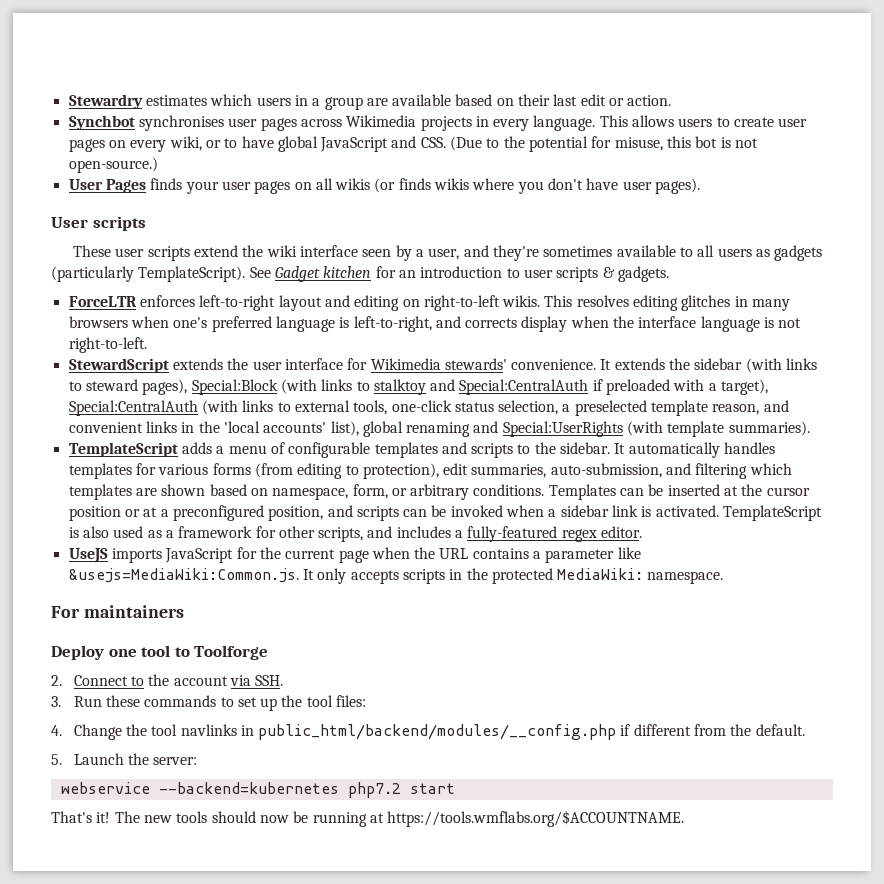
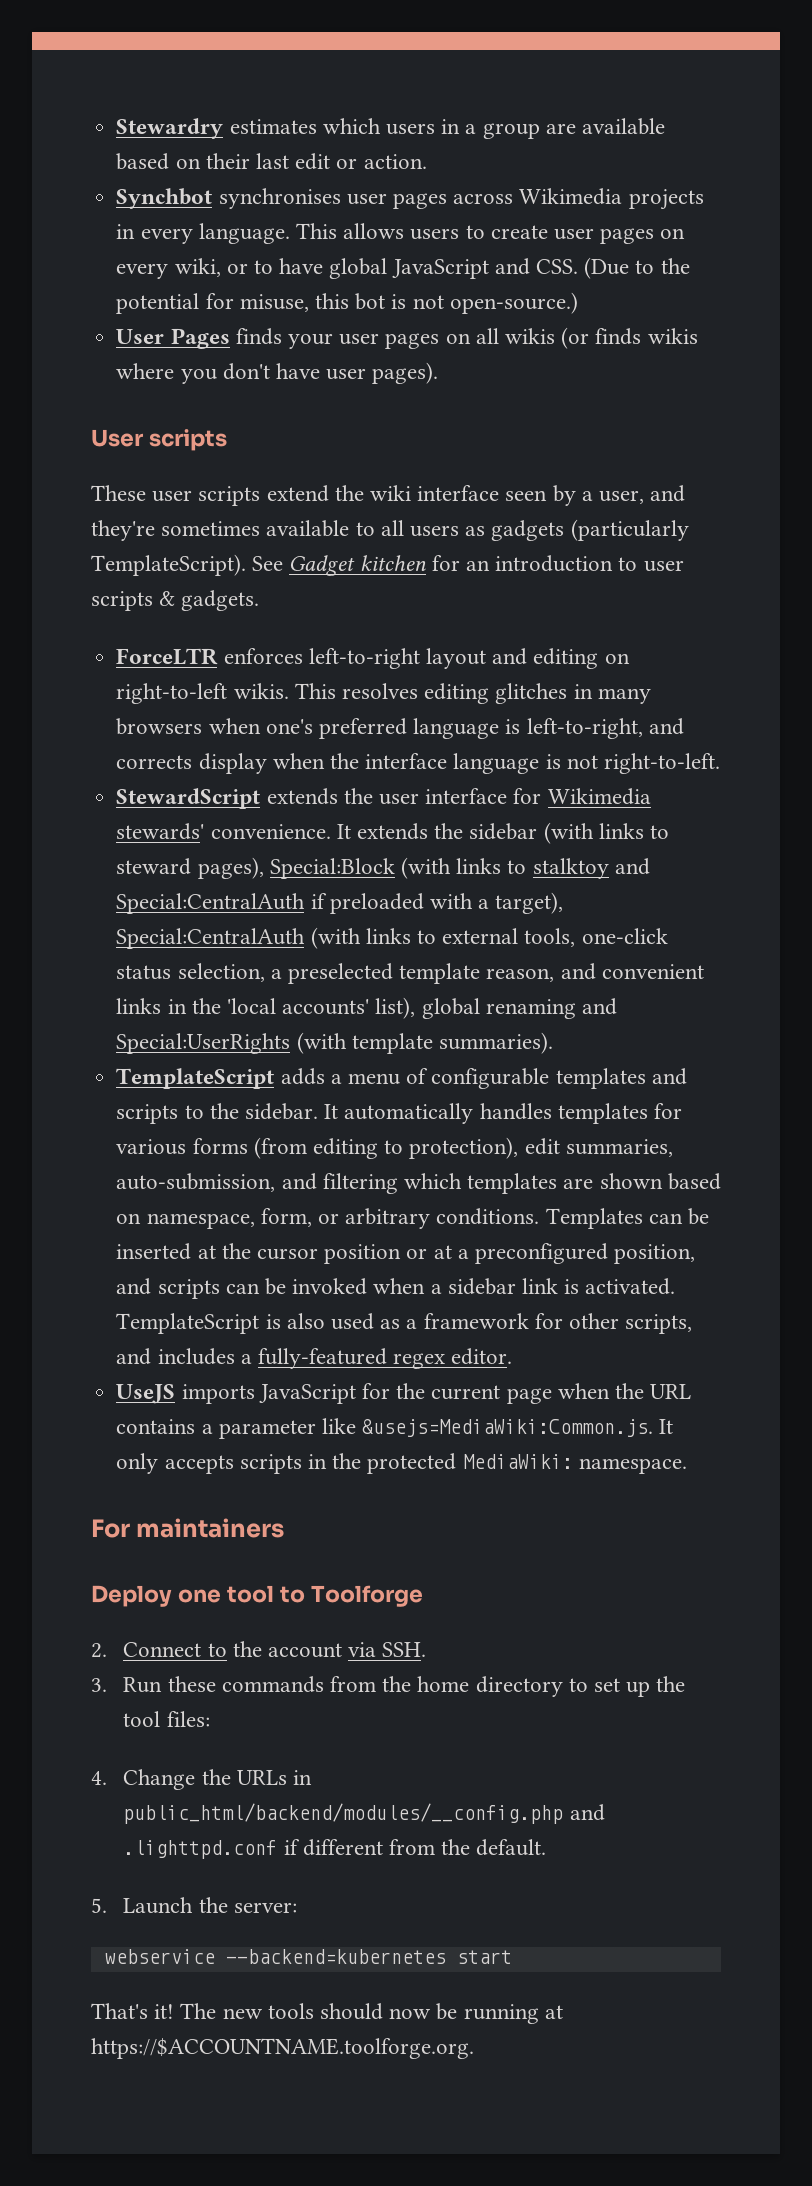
(217, 701) none -> [329,1676,563,1697] from the home directory
[151,724,617,740] tool navlinks in public_html/backend/modules/__config.php -> [236,1770,312,1785] [123,1803,605,1824] [123,1840,278,1859] URLs in public_html/backend/modules/__config.php and .lighttpd.conf
[347,782,401,798] php7.2 -> (446, 1956) none
[387,810,685,827] https://tools.wmflabs.org/$ACCOUNTNAME. -> [91,2038,474,2059] https://$ACCOUNTNAME.toolforge.org.

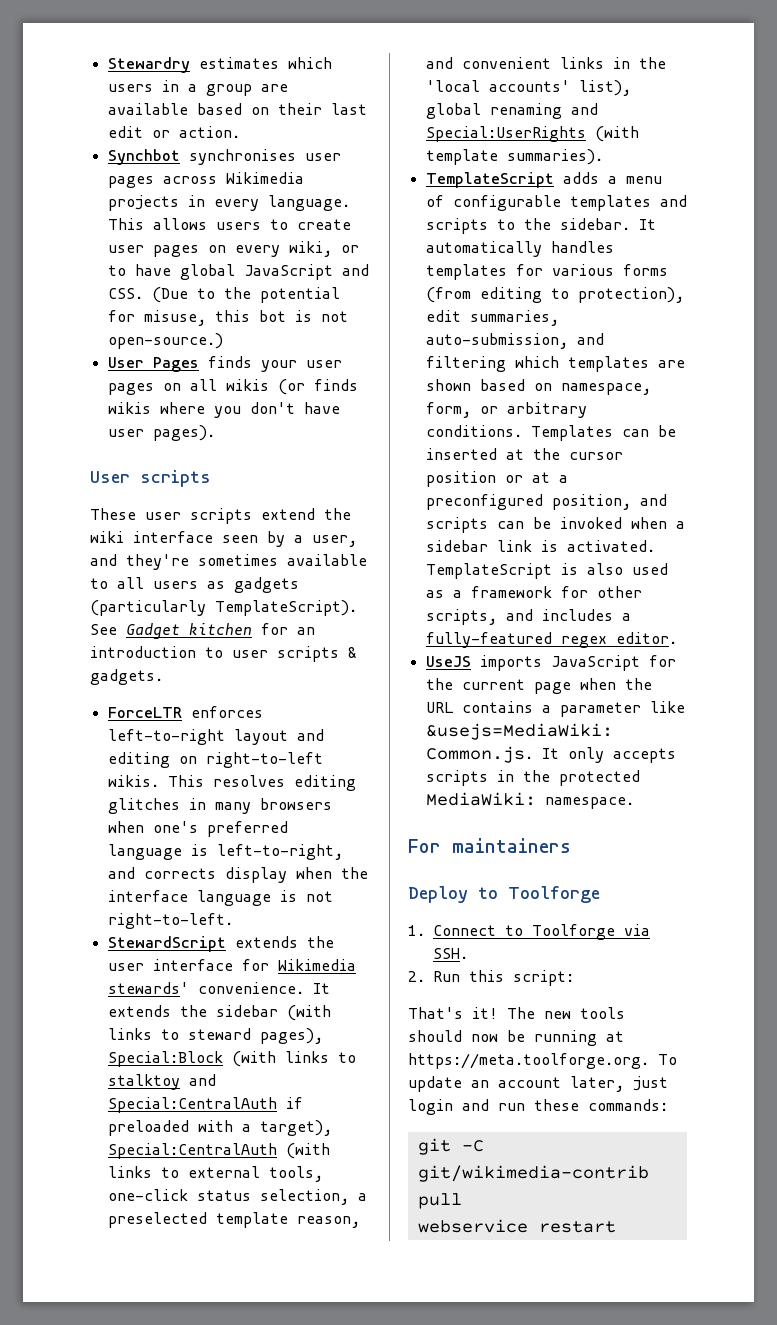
[177,1585,274,1603] one tool -> (468, 894) none
[91,1643,107,1658] 2. -> [408,925,425,936] 1.
[232,1641,342,1658] the account -> [532,924,615,940] Toolforge
[91,1676,686,1697] [123,1711,210,1727] [91,1769,312,1790] [123,1803,605,1824] [123,1839,547,1859] [91,1897,297,1914] [104,1949,512,1964] 3. Run these commands from the home directory to set up the tool files: // 4. Change the URLs in public_html/backend/modules/__config.php and .lighttpd.conf if different from the default. // 5. Launch the server: // webservice --backend=kubernetes start -> [408,970,574,986] 2. Run this script:
[91,2038,474,2059] https://$ACCOUNTNAME.toolforge.org. -> [408,1053,677,1069] [408,1076,668,1092] [408,1099,668,1115] [417,1138,484,1155] [417,1165,649,1182] [417,1193,462,1209] [417,1219,616,1233] https://meta.toolforge.org. To update an account later, just login and run these commands: // git -C git/wikimedia-contrib pull // webservice restart

